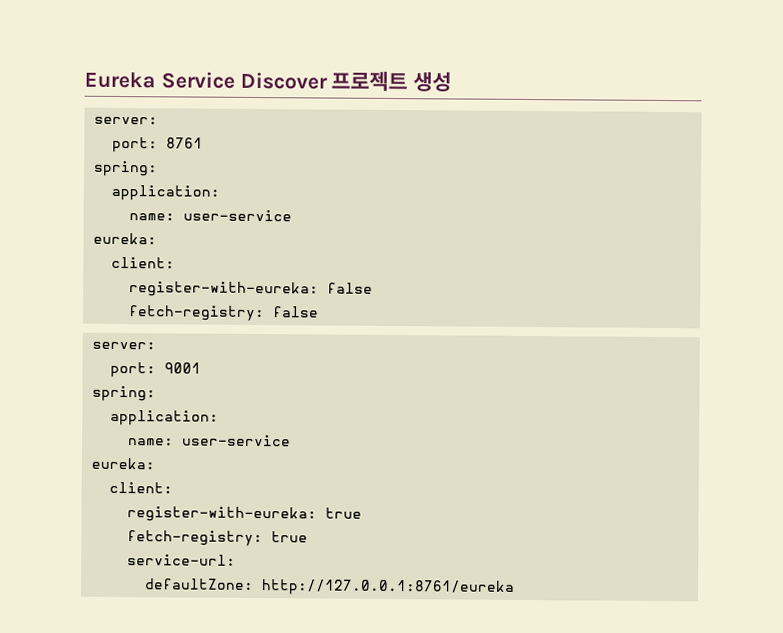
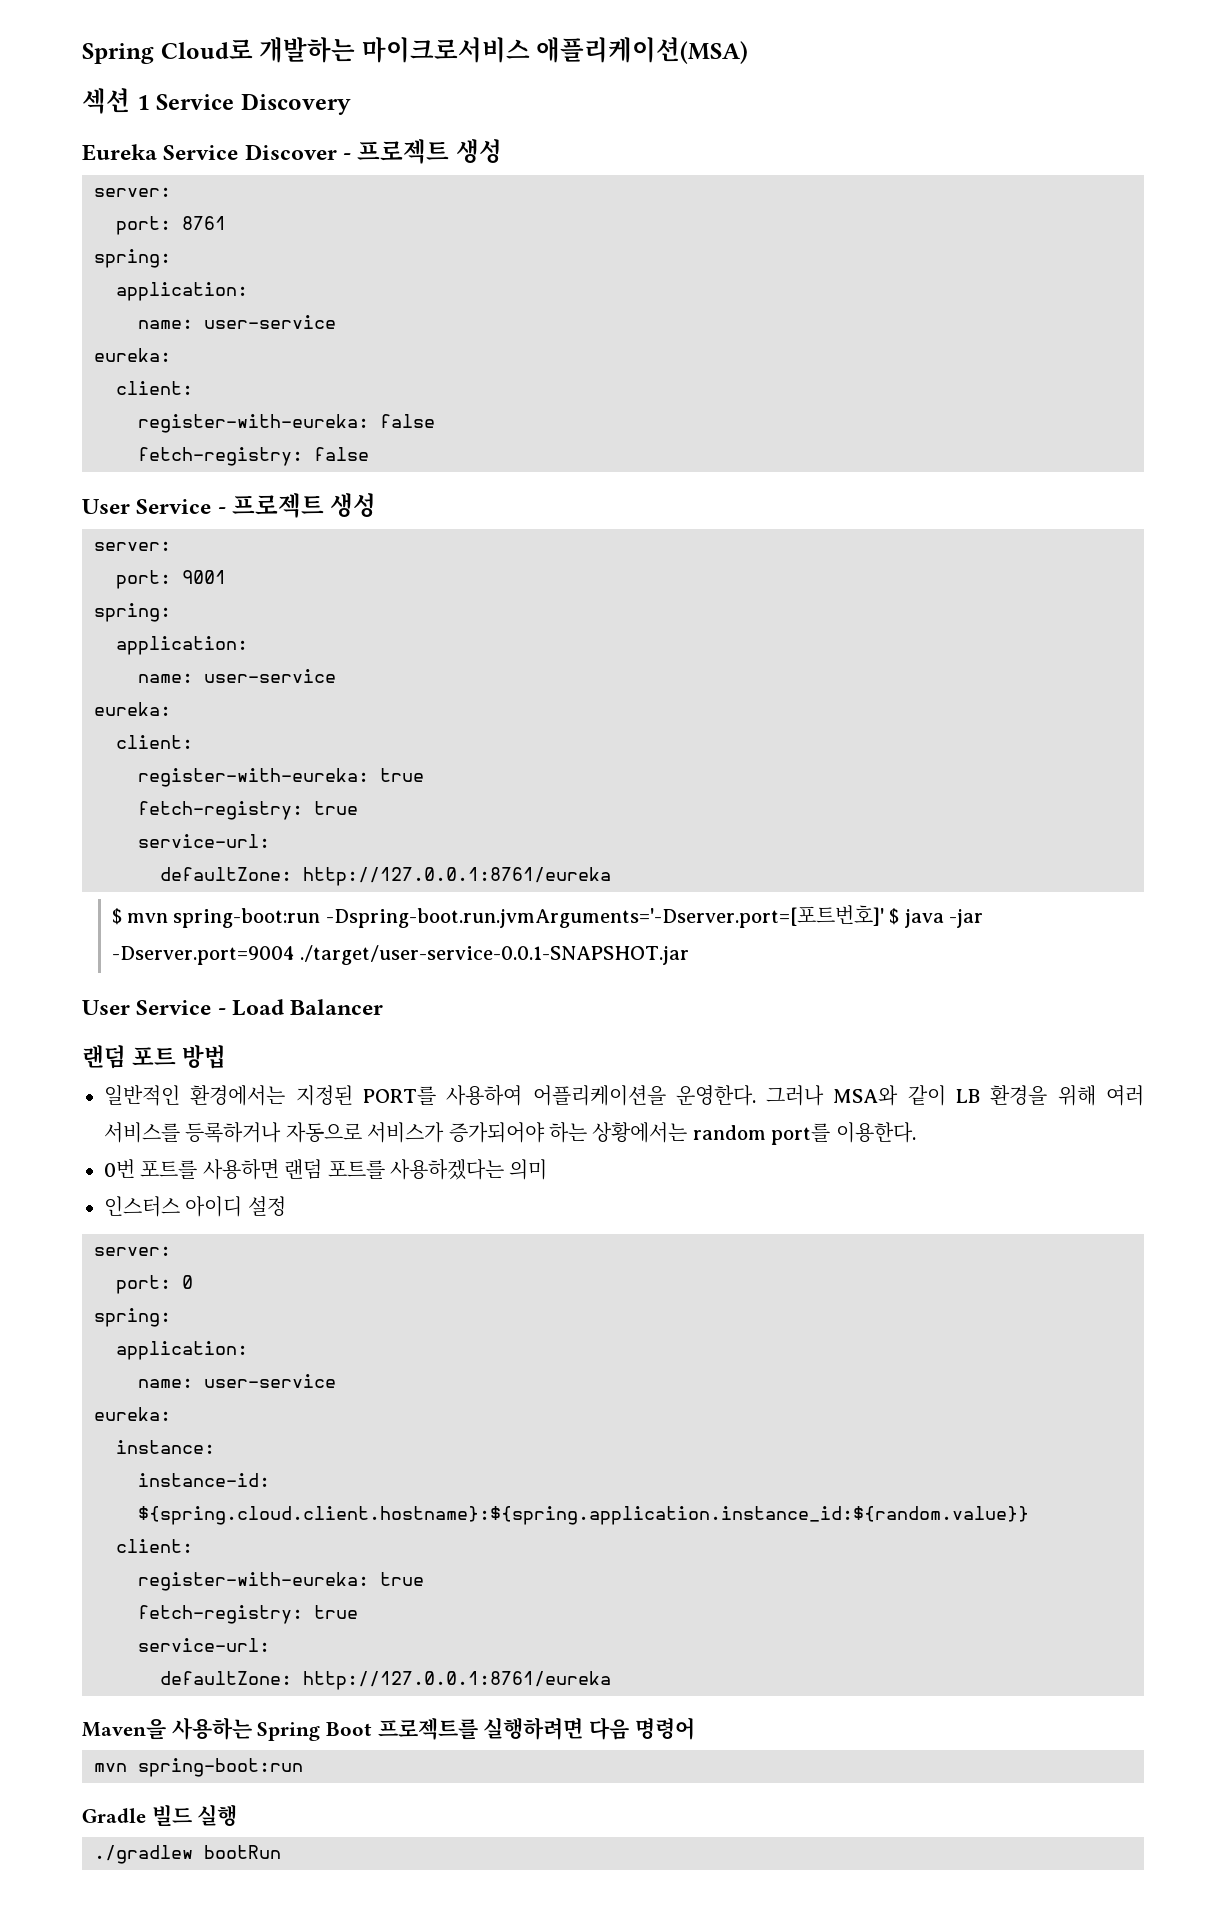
(84, 80) none -> [82,37,749,64] [82,88,351,115] Spring Cloud로 개발하는 마이크로서비스 애플리케이션(MSA) // 섹션 1 Service Discovery //
(328, 80) none -> [343,153,352,160] -
(320, 312) none -> [82,493,377,518] // User Service - 프로젝트 생성
(516, 587) none -> [111,905,984,928] [111,945,690,965] [82,999,384,1016] [82,1045,227,1069] [104,1085,1144,1106] [104,1122,916,1145] [104,1159,548,1180] [104,1196,286,1217] [94,1246,171,1256] [116,1275,193,1294] [94,1308,171,1327] [116,1341,248,1360] [138,1374,336,1388] [94,1407,171,1421] [116,1440,215,1454] [138,1473,270,1487] [138,1506,1029,1525] [116,1539,193,1553] [138,1572,424,1591] [138,1605,358,1624] [138,1638,270,1652] [160,1671,611,1690] [82,1717,695,1741] [94,1758,303,1777] [82,1804,238,1826] [94,1845,281,1864] // $ mvn spring-boot:run -Dspring-boot.run.jvmArguments='-Dserver.port=[포트번호]' $ java -jar -Dserver.port=9004 ./target/user-service-0.0.1-SNAPSHOT.jar // User Service - Load Balancer // 랜덤 포트 방법 // 일반적인 환경에서는 지정된 PORT를 사용하여 어플리케이션을 운영한다. 그러나 MSA와 같이 LB 환경을 위해 여러 서비스를 등록하거나 자동으로 서비스가 증가되어야 하는 상황에서는 random port를 이용한다. // 0번 포트를 사용하면 랜덤 포트를 사용하겠다는 의미 // 인스터스 아이디 설정 // server: // port: 0 // spring: // application: // name: user-service // eureka: // instance: // instance-id: ${spring.cloud.client.hostname}:${spring.application.instance_id:${random.value}} // client: // register-with-eureka: true // fetch-registry: true // service-url: // defaultZone: http://127.0.0.1:8761/eureka // Maven을 사용하는 Spring Boot 프로젝트를 실행하려면 다음 명령어 // mvn spring-boot:run // Gradle 빌드 실행 // ./gradlew bootRun

